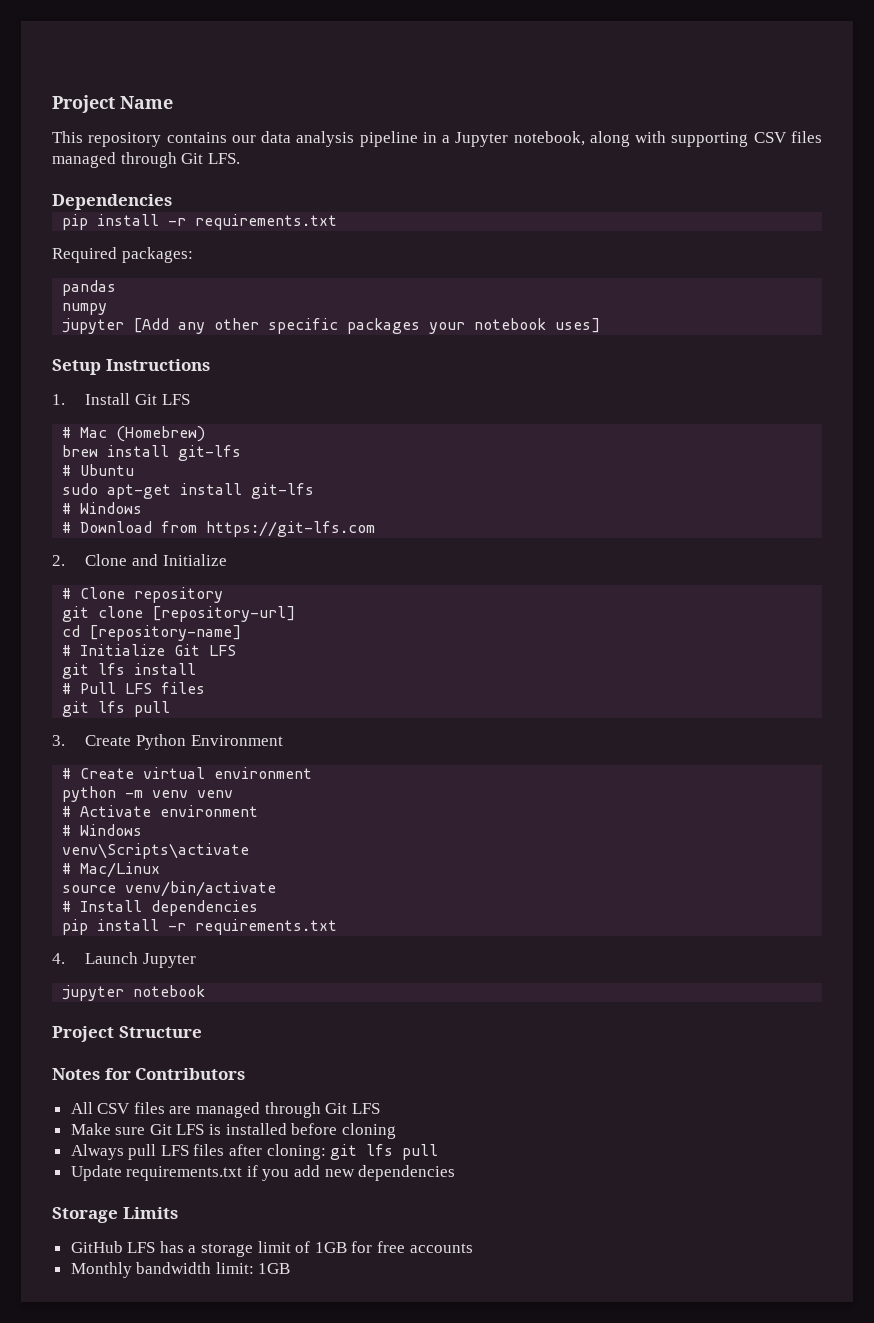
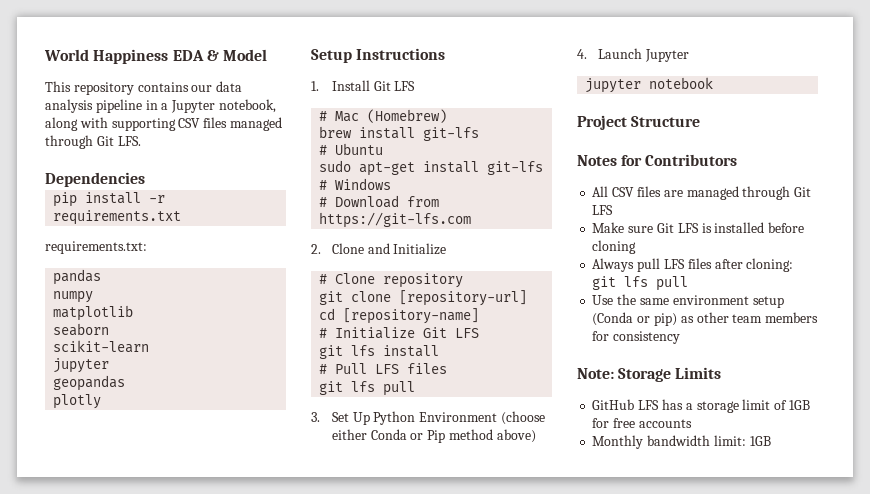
[52,95,173,113] Project Name -> [44,49,268,64] World Happiness EDA & Model
[52,247,193,263] Required packages: -> [45,241,147,254] requirements.txt:
[62,318,601,334] jupyter [Add any other specific packages your notebook uses] -> [53,305,134,321] [53,323,110,336] [53,340,150,353] [53,358,110,373] [53,375,126,391] [53,394,102,409] matplotlib // seaborn // scikit-learn // jupyter // geopandas // plotly
[85,735,132,746] Create -> [331,412,370,425] Set Up
[62,767,313,779] [62,786,234,802] [62,805,259,817] [62,824,143,836] [62,843,250,859] [62,862,161,878] [62,881,277,897] [62,900,259,916] [62,919,338,935] // # Create virtual environment // python -m venv venv // # Activate environment // # Windows // venv\Scripts\activate // # Mac/Linux // source venv/bin/activate // # Install dependencies // pip install -r requirements.txt -> [500,411,545,425] [331,429,536,443] (choose either Conda or Pip method above)
[70,1165,456,1181] Update requirements.txt if you add new dependencies // -> [592,294,784,308] [592,312,819,326] [592,331,681,344] [577,368,614,379] Use the same environment setup (Conda or pip) as other team members for consistency // Note:

